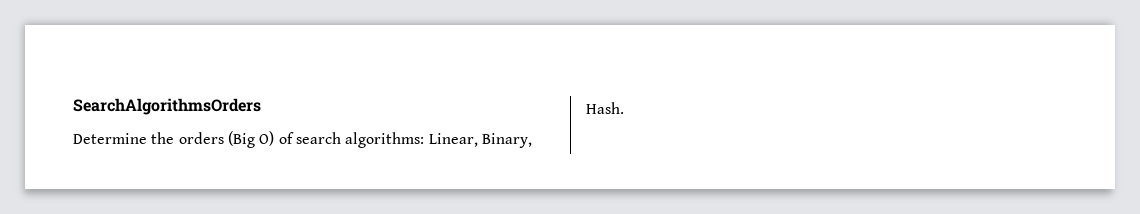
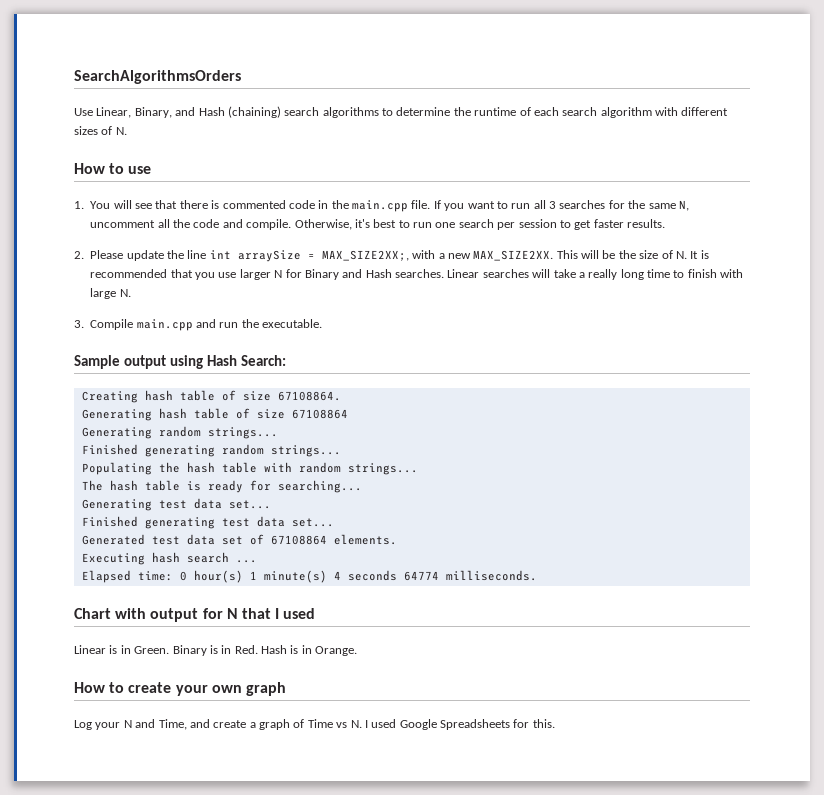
[73,131,532,148] [586,102,624,114] Determine the orders (Big O) of search algorithms: Linear, Binary, Hash. -> [74,106,729,118] [74,126,127,135] [74,163,152,174] [74,200,689,212] [90,219,665,230] [74,250,709,262] [90,269,744,280] [90,288,131,299] [74,319,323,331] [74,355,286,369] [81,390,341,403] [81,408,348,421] [81,426,278,439] [81,444,341,457] [81,462,418,475] [81,480,362,493] [81,498,271,511] [81,516,334,529] [81,534,397,545] [81,552,257,565] [81,570,537,583] [74,608,316,622] [74,645,358,656] [74,682,286,696] [74,719,555,730] Use Linear, Binary, and Hash (chaining) search algorithms to determine the runtime of each search algorithm with different sizes of N. // How to use // 1. You will see that there is commented code in the main.cpp file. If you want to run all 3 searches for the same N, uncomment all the code and compile. Otherwise, it's best to run one search per session to get faster results. // 2. Please update the line int arraySize = MAX_SIZE2XX;, with a new MAX_SIZE2XX. This will be the size of N. It is recommended that you use larger N for Binary and Hash searches. Linear searches will take a really long time to finish with large N. // 3. Compile main.cpp and run the executable. // Sample output using Hash Search: // Creating hash table of size 67108864. // Generating hash table of size 67108864 // Generating random strings... // Finished generating random strings... // Populating the hash table with random strings... // The hash table is ready for searching... // Generating test data set... // Finished generating test data set... // Generated test data set of 67108864 elements. // Executing hash search ... // Elapsed time: 0 hour(s) 1 minute(s) 4 seconds 64774 milliseconds. // Chart with output for N that I used // Linear is in Green. Binary is in Red. Hash is in Orange. // How to create your own graph // Log your N and Time, and create a graph of Time vs N. I used Google Spreadsheets for this.

